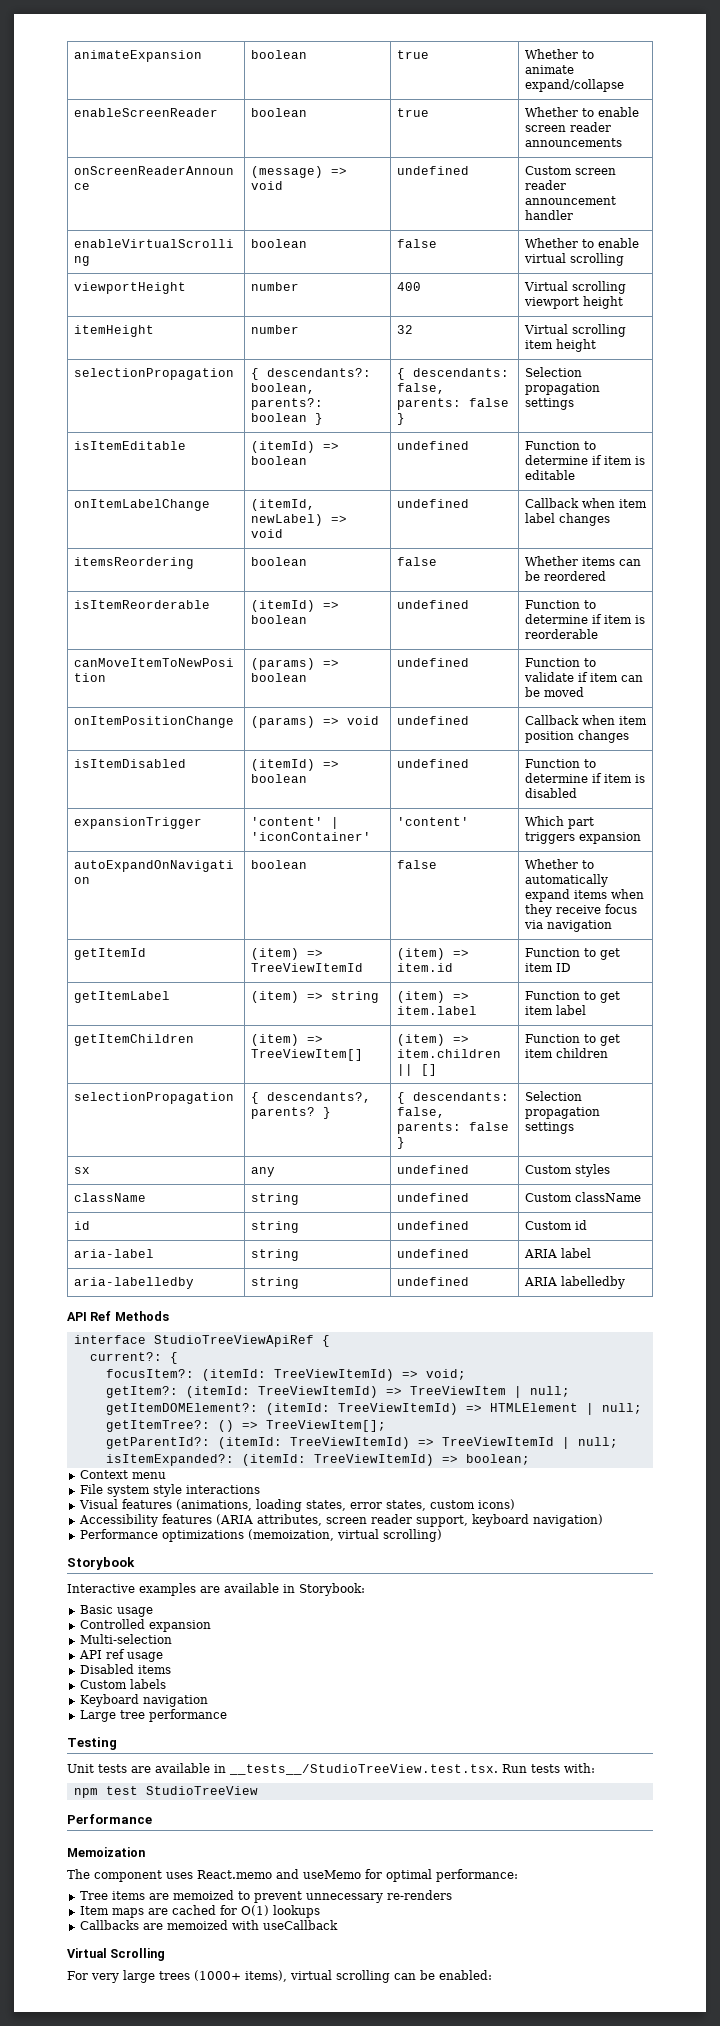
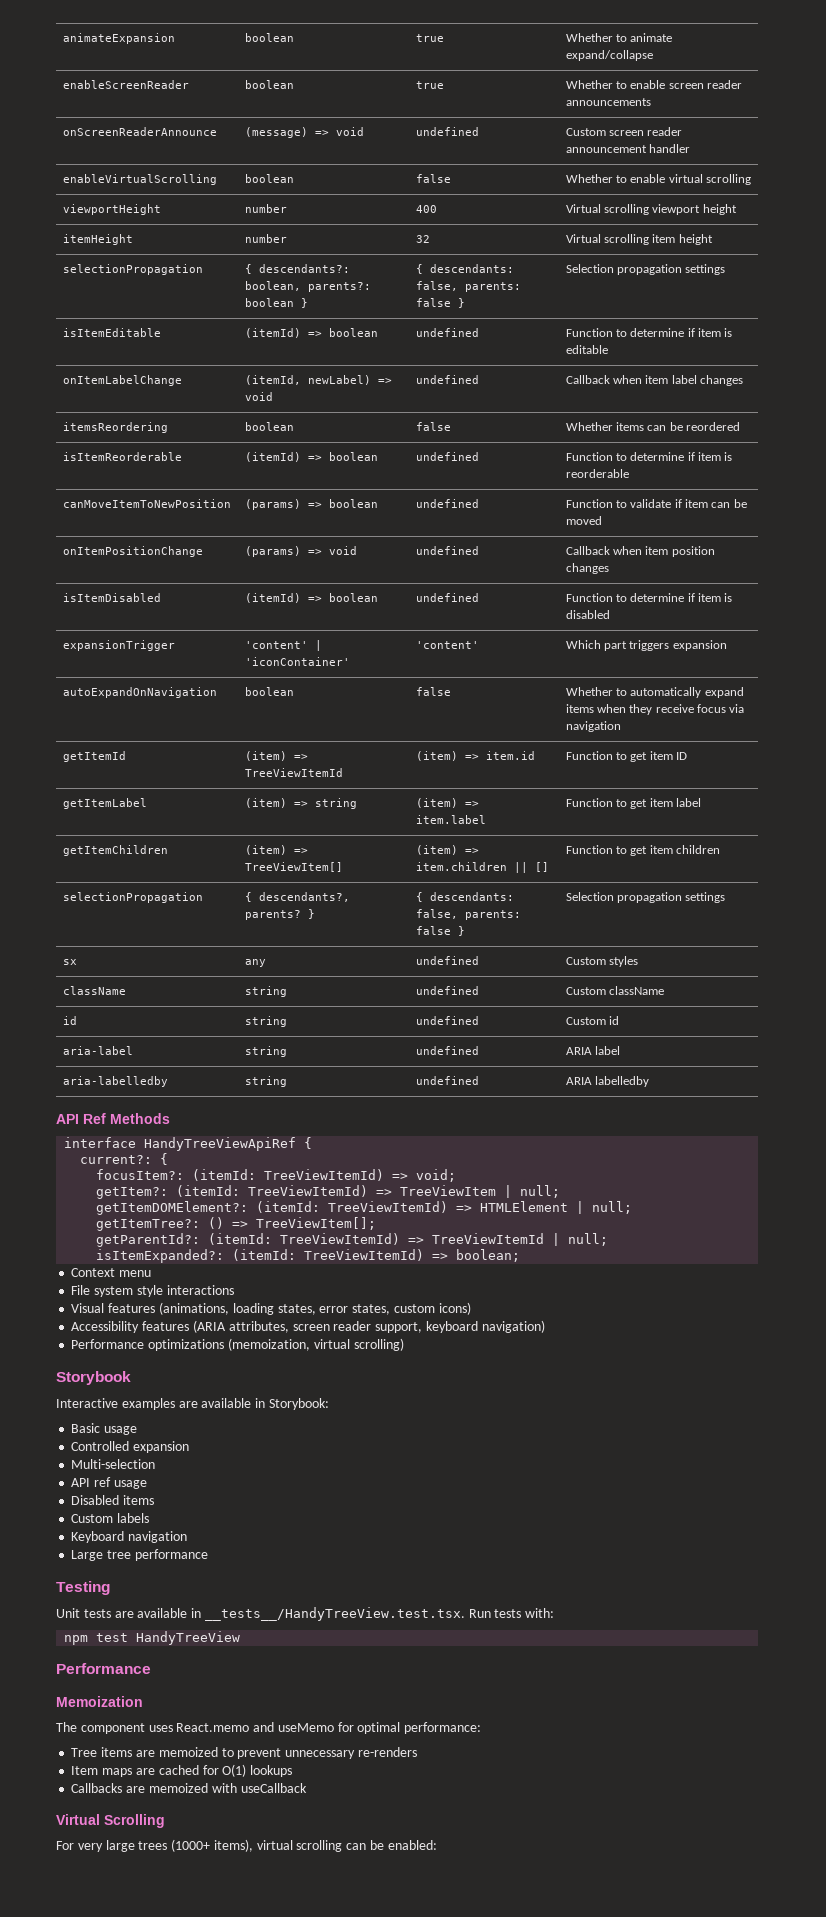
[153,1335,314,1347] StudioTreeViewApiRef -> [144,1137,297,1151] HandyTreeViewApiRef
[229,1764,498,1775] __tests__/StudioTreeView.test.tsx. -> [204,1607,465,1621] __tests__/HandyTreeView.test.tsx.
[145,1786,258,1795] StudioTreeView -> [136,1631,241,1645] HandyTreeView

